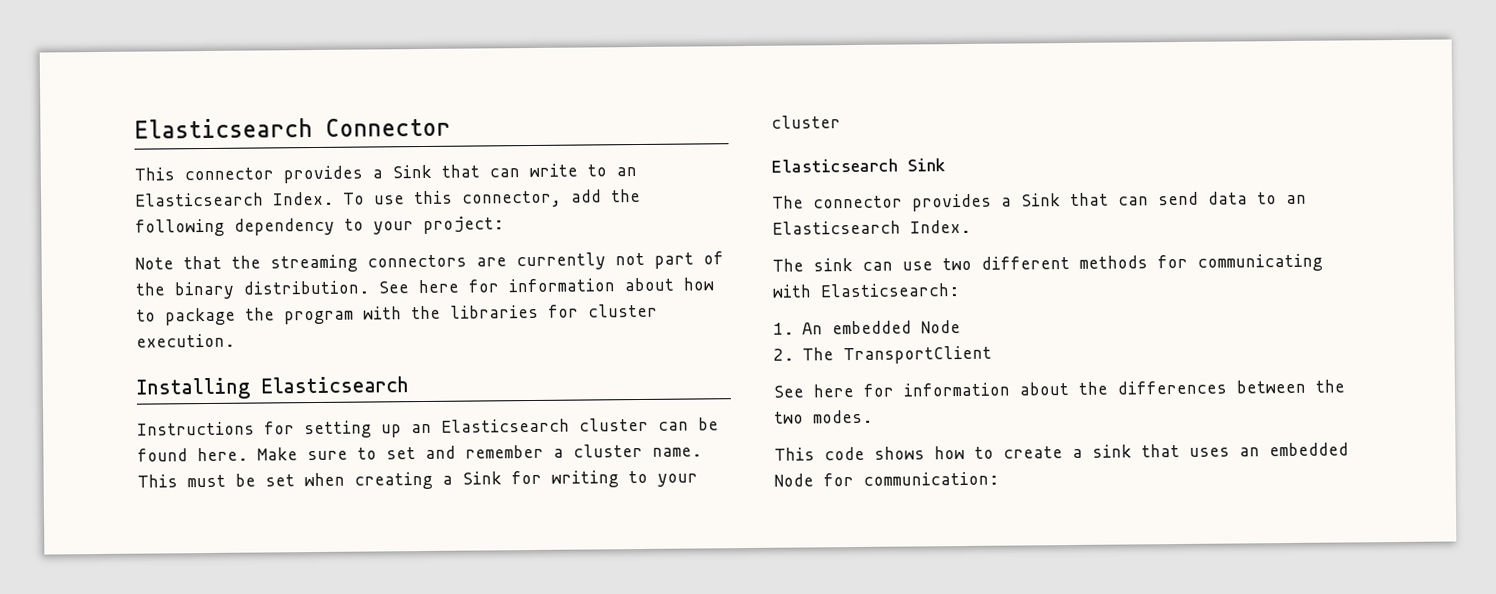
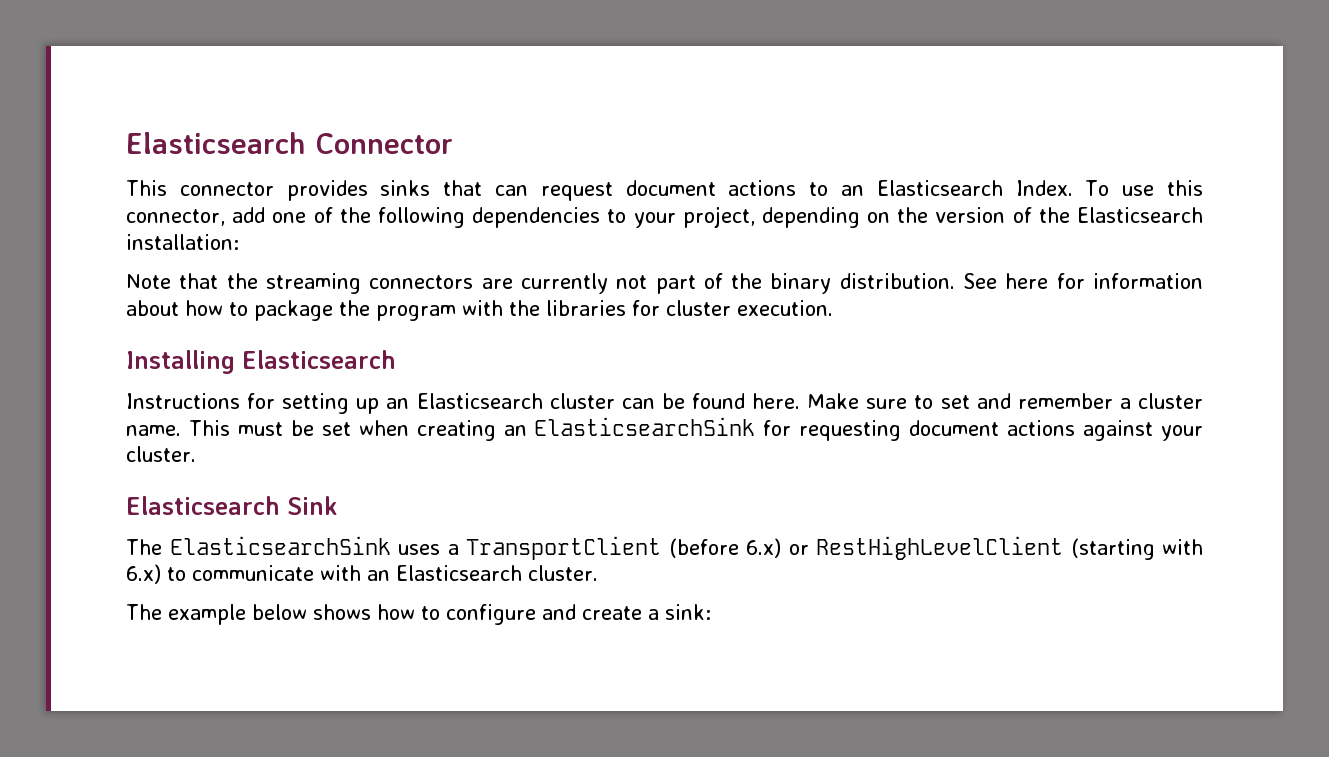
[372,163,578,179] a Sink that can write -> [380,180,797,201] sinks that can request document actions
(602, 196) none -> [272,207,333,223] one of
[234,216,504,236] dependency to your project: -> [472,206,1203,228] [126,234,239,250] dependencies to your project, depending on the version of the Elasticsearch installation:
[442,470,698,488] [771,115,841,129] [771,158,946,173] [772,191,1307,212] [772,219,971,235] [772,253,1323,272] [772,283,960,298] [773,320,961,335] [773,345,992,365] [773,379,1345,398] [774,409,873,424] [774,442,1349,461] [774,471,999,487] a Sink for writing to your cluster // Elasticsearch Sink // The connector provides a Sink that can send data to an Elasticsearch Index. // The sink can use two different methods for communicating with Elasticsearch: // 1. An embedded Node // 2. The TransportClient // See here for information about the differences between the two modes. // This code shows how to create a sink that uses an embedded Node for communication: -> [503,417,1203,441] [126,446,196,462] [126,496,337,515] [126,536,1203,560] [126,564,598,584] [126,604,711,625] an ElasticsearchSink for requesting document actions against your cluster. // Elasticsearch Sink // The ElasticsearchSink uses a TransportClient (before 6.x) or RestHighLevelClient (starting with 6.x) to communicate with an Elasticsearch cluster. // The example below shows how to configure and create a sink:

